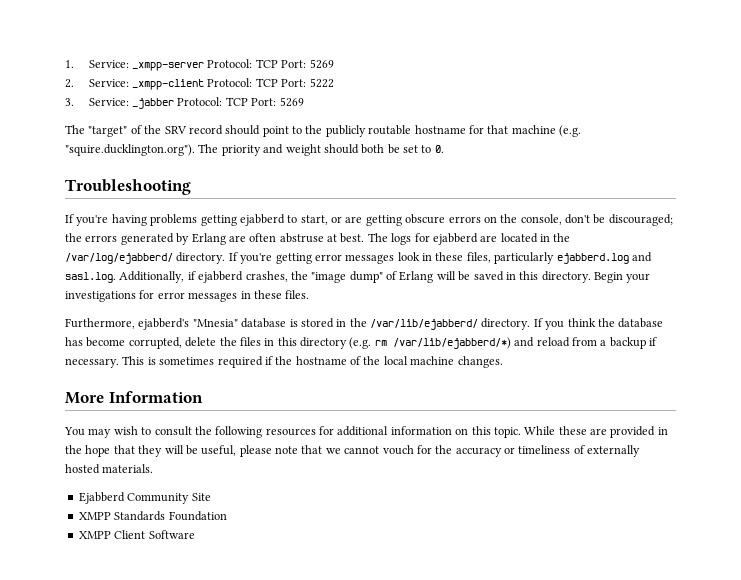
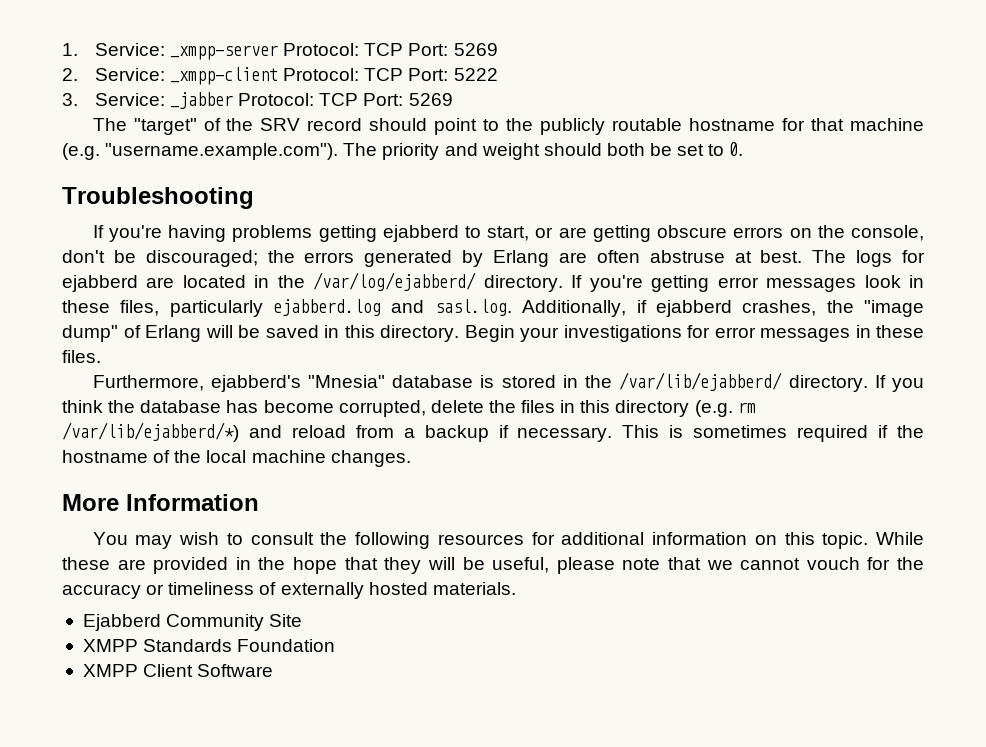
[65,144,195,156] "squire.ducklington.org"). -> [105,143,339,160] "username.example.com").

